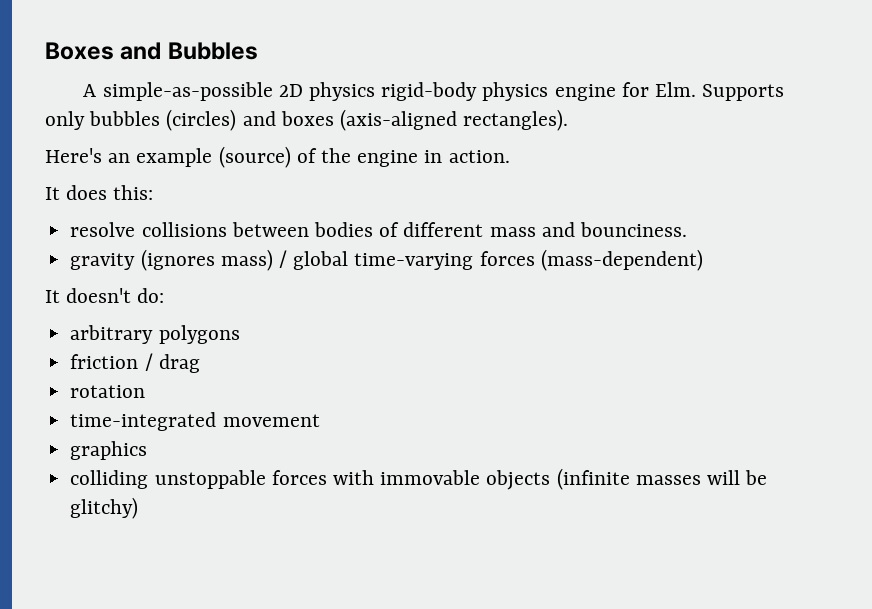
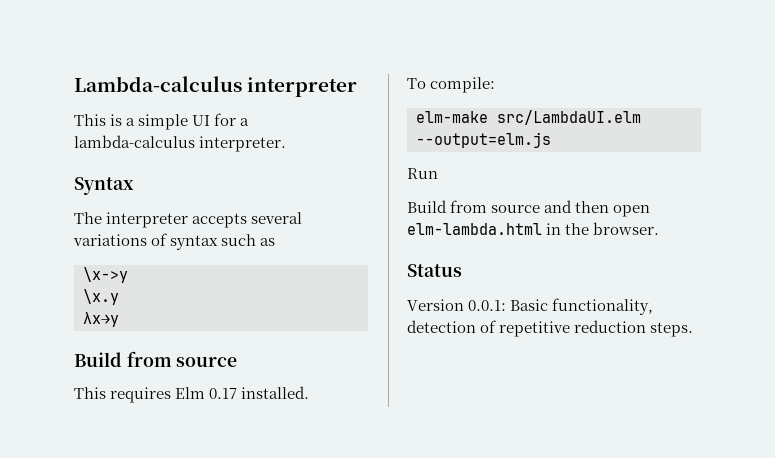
[45,42,258,60] [83,82,785,101] [45,109,569,131] [45,146,510,168] [45,185,154,200] [70,222,687,237] [70,249,703,271] [45,288,165,303] [70,325,240,344] [70,353,200,373] [70,385,146,398] [70,412,320,431] [70,441,148,460] [70,468,768,490] [70,497,139,519] Boxes and Bubbles // A simple-as-possible 2D physics rigid-body physics engine for Elm. Supports only bubbles (circles) and boxes (axis-aligned rectangles). // Here's an example (source) of the engine in action. // It does this: // resolve collisions between bodies of different mass and bounciness. // gravity (ignores mass) / global time-varying forces (mass-dependent) // It doesn't do: // arbitrary polygons // friction / drag // rotation // time-integrated movement // graphics // colliding unstoppable forces with immovable objects (infinite masses will be glitchy) -> [74,76,358,97] [74,113,250,130] [74,135,287,152] [74,177,134,195] [74,212,303,228] [73,233,276,250] [83,267,128,283] [83,289,119,305] [83,312,119,327] [74,351,238,367] [74,386,310,403] [407,77,496,93] [416,110,641,125] [416,132,551,148] [407,168,438,179] [407,200,651,217] [407,222,660,235] [407,264,462,277] [407,298,654,315] [407,320,694,337] Lambda-calculus interpreter // This is a simple UI for a lambda-calculus interpreter. // Syntax // The interpreter accepts several variations of syntax such as // \x->y // \x.y // λx→y // Build from source // This requires Elm 0.17 installed. // To compile: // elm-make src/LambdaUI.elm --output=elm.js // Run // Build from source and then open elm-lambda.html in the browser. // Status // Version 0.0.1: Basic functionality, detection of repetitive reduction steps.

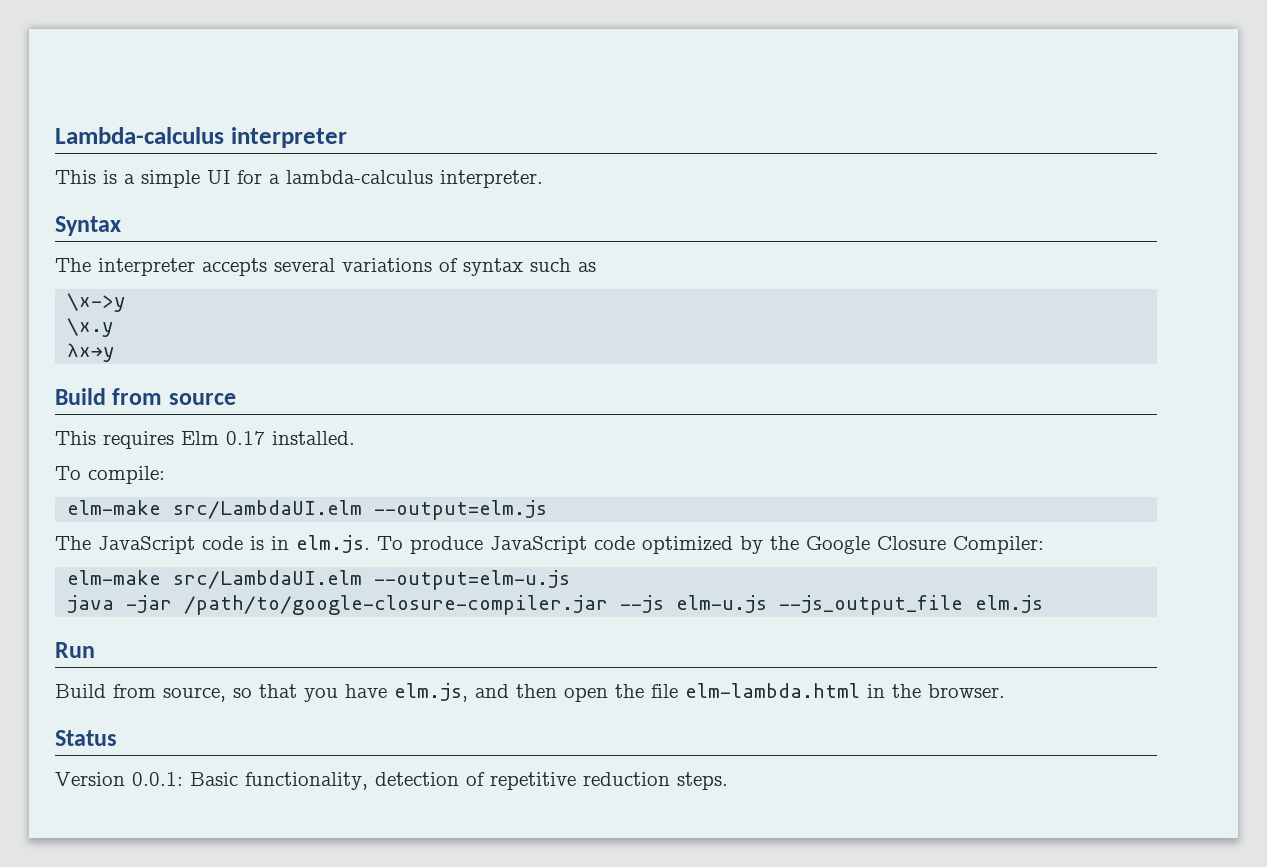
[407,168,438,179] [407,200,541,213] Run // Build from source -> [55,535,1044,554] [67,570,571,590] [67,595,1044,615] [55,642,95,658] [55,683,468,702] The JavaScript code is in elm.js. To produce JavaScript code optimized by the Google Closure Compiler: // elm-make src/LambdaUI.elm --output=elm-u.js // java -jar /path/to/google-closure-compiler.jar --js elm-u.js --js_output_file elm.js // Run // Build from source, so that you have elm.js,
(651, 211) none -> [615,684,678,698] the file

